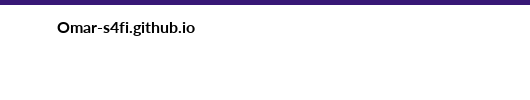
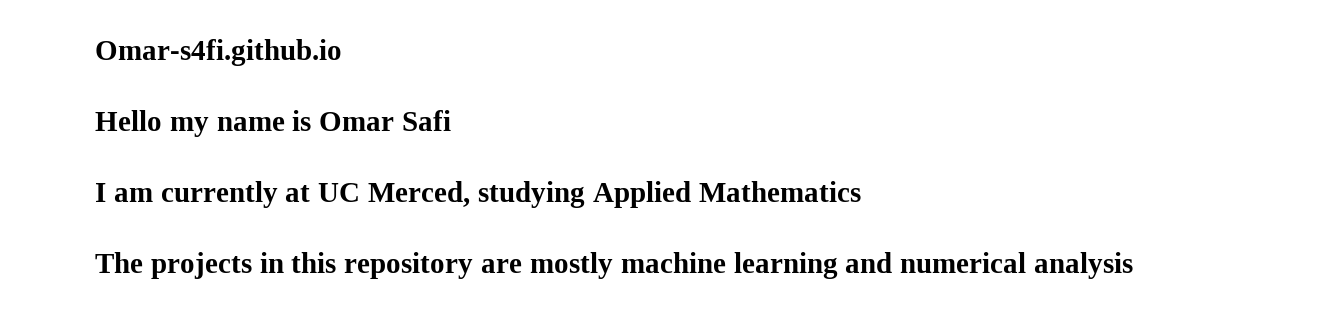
(195, 29) none -> [95,110,452,137] [95,181,861,208] [95,252,1134,279] // Hello my name is Omar Safi // I am currently at UC Merced, studying Applied Mathematics // The projects in this repository are mostly machine learning and numerical analysis

